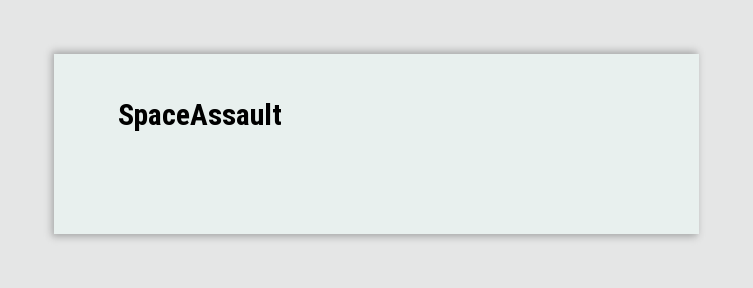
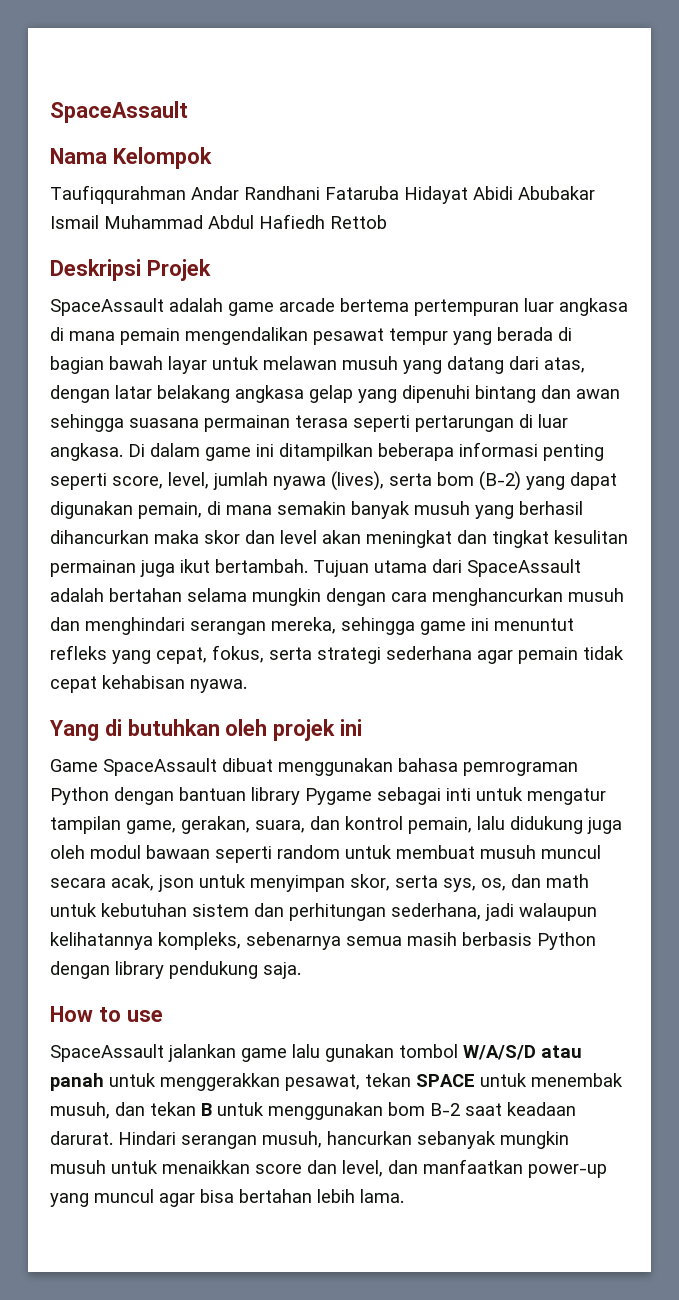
[118,103,282,131] SpaceAssault -> [50,101,188,123] [50,147,212,169] [50,185,595,204] [50,214,387,229] [50,259,211,281] [50,298,628,316] [50,327,572,345] [50,356,585,374] [50,385,620,403] [50,414,568,432] [50,442,604,461] [50,471,617,491] [50,501,583,519] [50,530,628,548] [50,559,581,577] [50,588,624,606] [50,617,574,635] [50,645,624,664] [50,675,247,693] [49,719,363,741] [50,758,578,776] [50,787,606,805] [50,816,622,834] [50,845,601,863] [50,874,589,892] [50,903,597,921] [50,932,596,950] [50,961,301,979] [50,1006,163,1022] [50,1044,582,1062] [50,1073,623,1091] [50,1102,576,1120] [50,1131,569,1149] [50,1159,607,1178] [50,1189,404,1207] SpaceAssault // Nama Kelompok // Taufiqqurahman Andar Randhani Fataruba Hidayat Abidi Abubakar Ismail Muhammad Abdul Hafiedh Rettob // Deskripsi Projek // SpaceAssault adalah game arcade bertema pertempuran luar angkasa di mana pemain mengendalikan pesawat tempur yang berada di bagian bawah layar untuk melawan musuh yang datang dari atas, dengan latar belakang angkasa gelap yang dipenuhi bintang dan awan sehingga suasana permainan terasa seperti pertarungan di luar angkasa. Di dalam game ini ditampilkan beberapa informasi penting seperti score, level, jumlah nyawa (lives), serta bom (B-2) yang dapat digunakan pemain, di mana semakin banyak musuh yang berhasil dihancurkan maka skor dan level akan meningkat dan tingkat kesulitan permainan juga ikut bertambah. Tujuan utama dari SpaceAssault adalah bertahan selama mungkin dengan cara menghancurkan musuh dan menghindari serangan mereka, sehingga game ini menuntut refleks yang cepat, fokus, serta strategi sederhana agar pemain tidak cepat kehabisan nyawa. // Yang di butuhkan oleh projek ini // Game SpaceAssault dibuat menggunakan bahasa pemrograman Python dengan bantuan library Pygame sebagai inti untuk mengatur tampilan game, gerakan, suara, dan kontrol pemain, lalu didukung juga oleh modul bawaan seperti random untuk membuat musuh muncul secara acak, json untuk menyimpan skor, serta sys, os, dan math untuk kebutuhan sistem dan perhitungan sederhana, jadi walaupun kelihatannya kompleks, sebenarnya semua masih berbasis Python dengan library pendukung saja. // How to use // SpaceAssault jalankan game lalu gunakan tombol W/A/S/D atau panah untuk menggerakkan pesawat, tekan SPACE untuk menembak musuh, dan tekan B untuk menggunakan bom B-2 saat keadaan darurat. Hindari serangan musuh, hancurkan sebanyak mungkin musuh untuk menaikkan score dan level, dan manfaatkan power-up yang muncul agar bisa bertahan lebih lama.

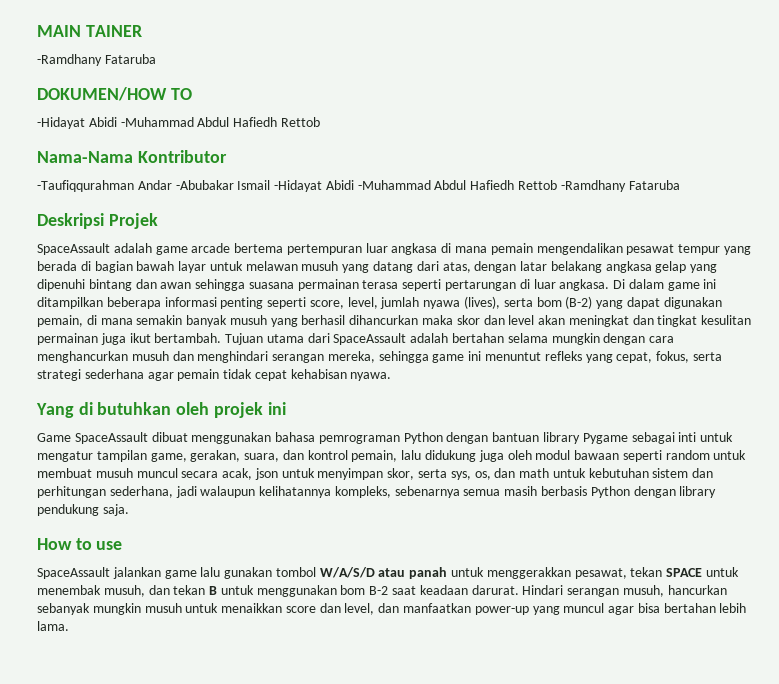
[50,101,188,123] [50,147,212,169] [50,185,595,204] [50,214,387,229] SpaceAssault // Nama Kelompok // Taufiqqurahman Andar Randhani Fataruba Hidayat Abidi Abubakar Ismail Muhammad Abdul Hafiedh Rettob -> [37,25,142,37] [37,54,156,66] [37,87,192,101] [37,117,320,129] [37,150,227,163] [37,180,680,192] MAIN TAINER // -Ramdhany Fataruba // DOKUMEN/HOW TO // -Hidayat Abidi -Muhammad Abdul Hafiedh Rettob // Nama-Nama Kontributor // -Taufiqqurahman Andar -Abubakar Ismail -Hidayat Abidi -Muhammad Abdul Hafiedh Rettob -Ramdhany Fataruba

